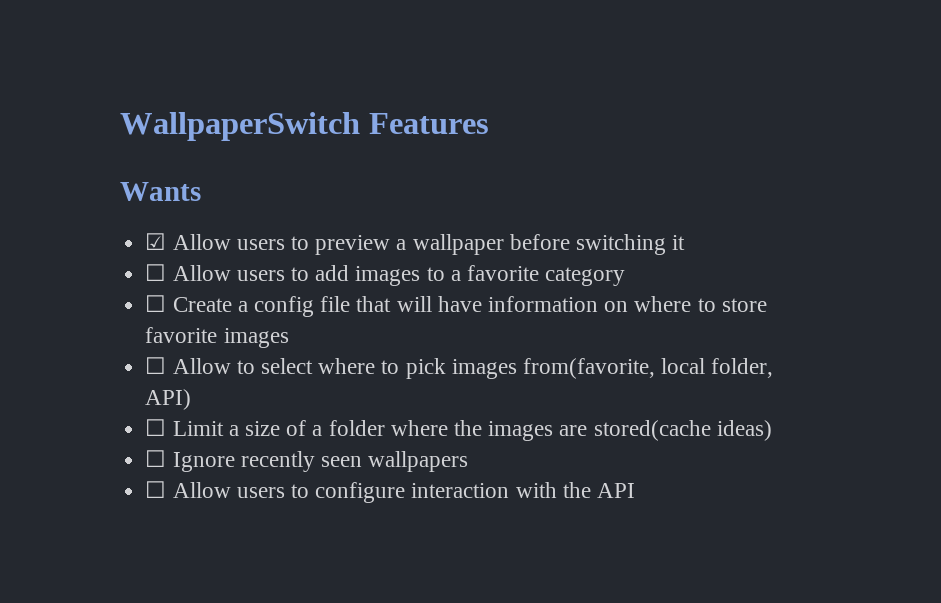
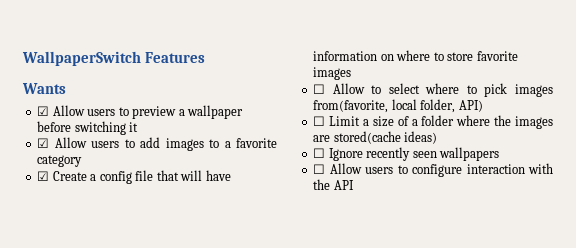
[145,264,167,281] ☐ -> [37,138,50,148] ☑
[145,295,167,312] ☐ -> [37,171,50,181] ☑

